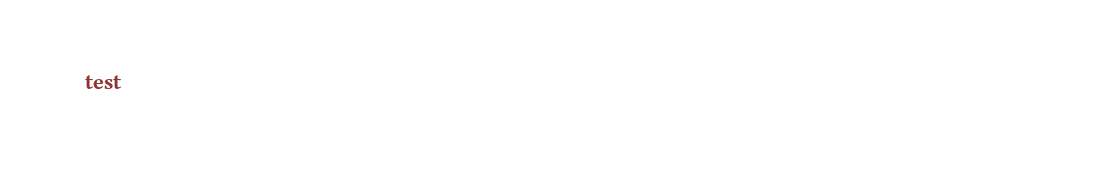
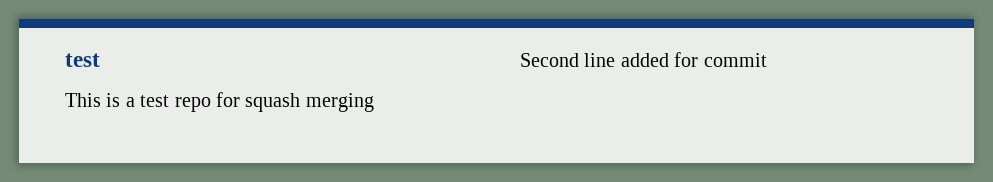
[85,75,122,89] test -> [65,53,100,67] [65,92,374,112] [520,52,767,67] test // This is a test repo for squash merging // Second line added for commit

